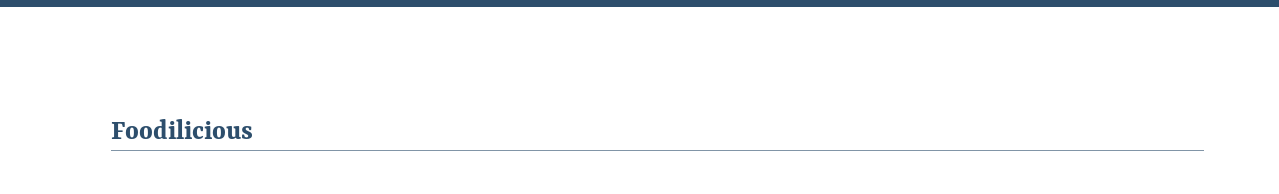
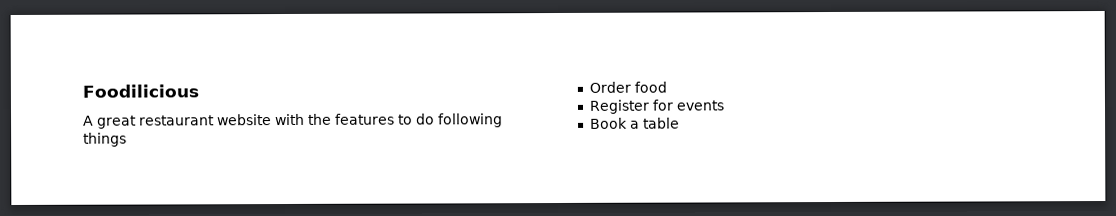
(253, 129) none -> [83,113,503,129] [83,132,127,147] [588,81,667,93] [588,99,725,114] [589,117,680,129] // A great restaurant website with the features to do following things // Order food // Register for events // Book a table

